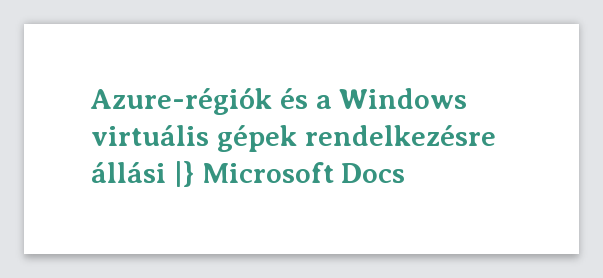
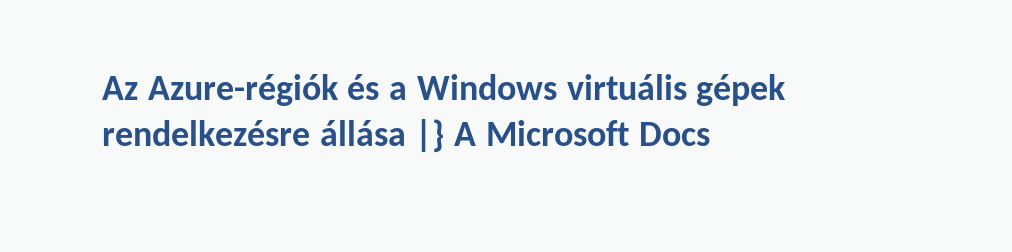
(90, 101) none -> [102,76,138,100] Az
[91,161,194,187] állási |} -> [319,119,477,152] állása |} A

